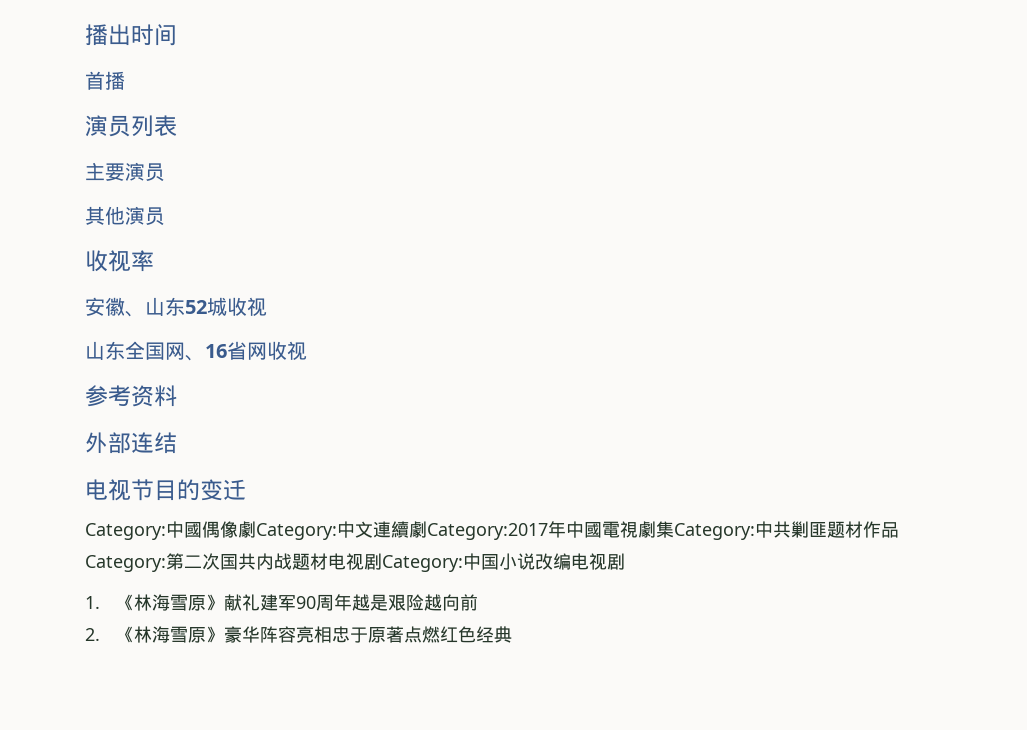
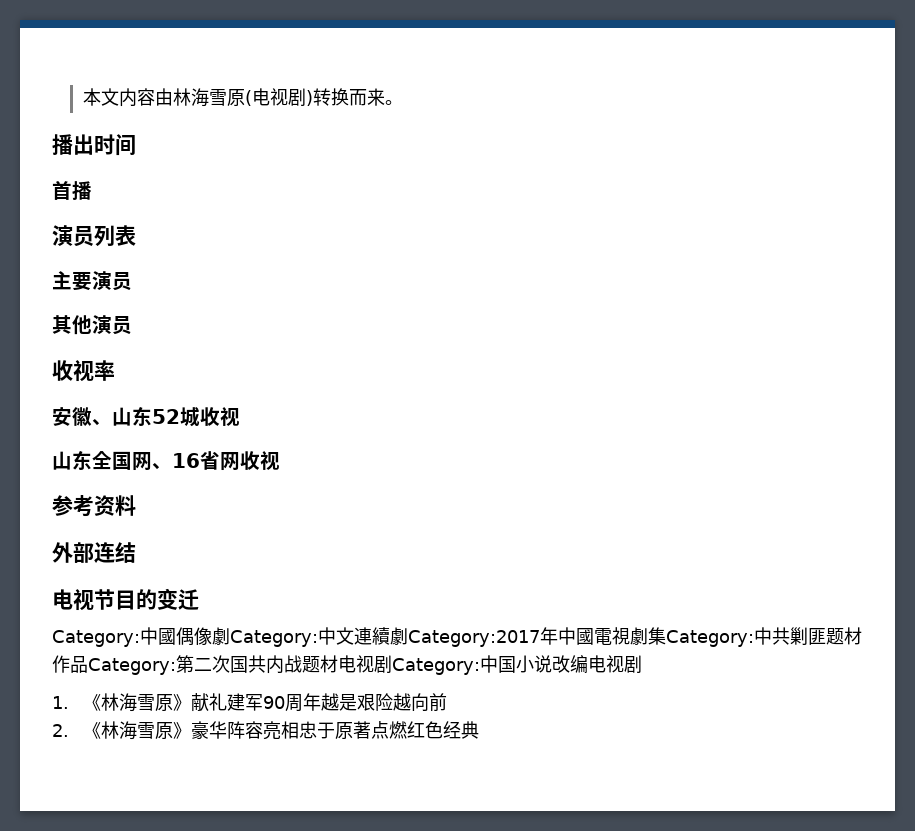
(85, 35) none -> [82,88,403,107] 本文内容由林海雪原(电视剧)转换而来。 //

